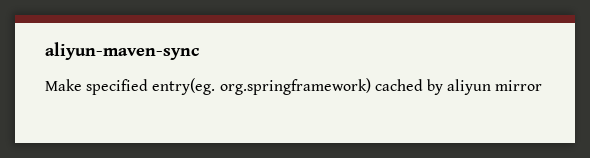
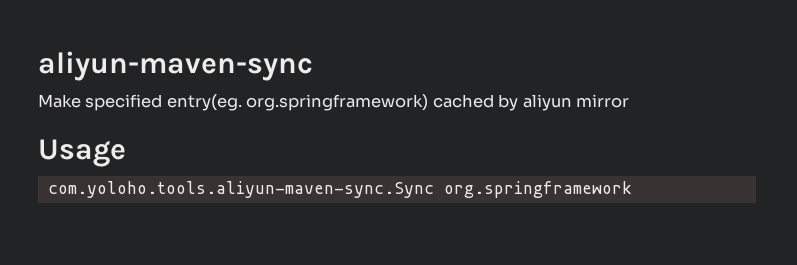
(543, 85) none -> [38,139,126,167] [47,181,632,198] // Usage // com.yoloho.tools.aliyun-maven-sync.Sync org.springframework

